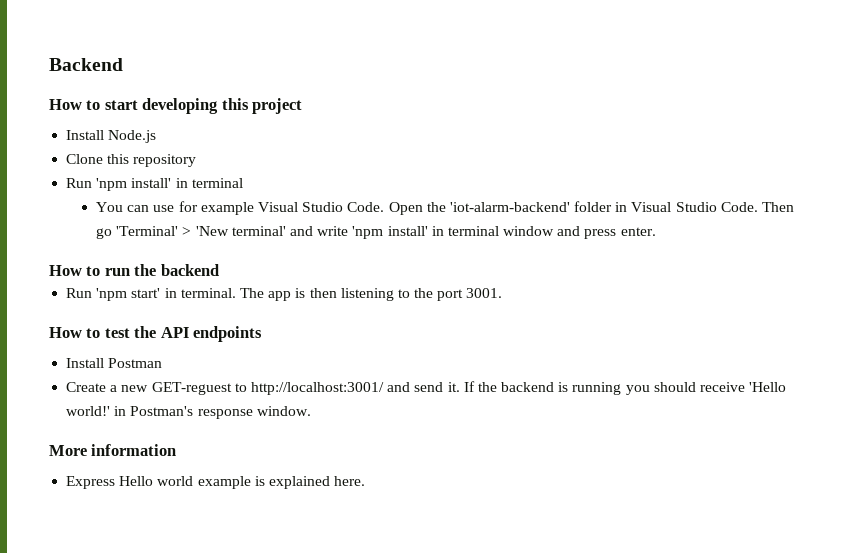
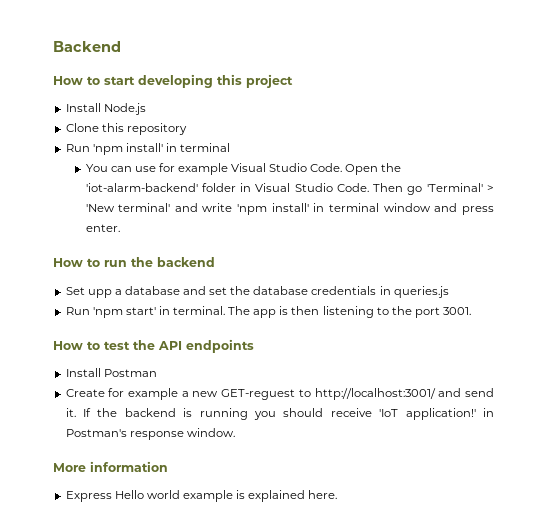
(219, 270) none -> [65,286,449,298] // Set upp a database and set the database credentials in queries.js
(107, 387) none -> [108,388,179,400] for example
[749,382,787,392] [66,406,111,416] 'Hello world!' -> [379,408,476,420] 'IoT application!'

